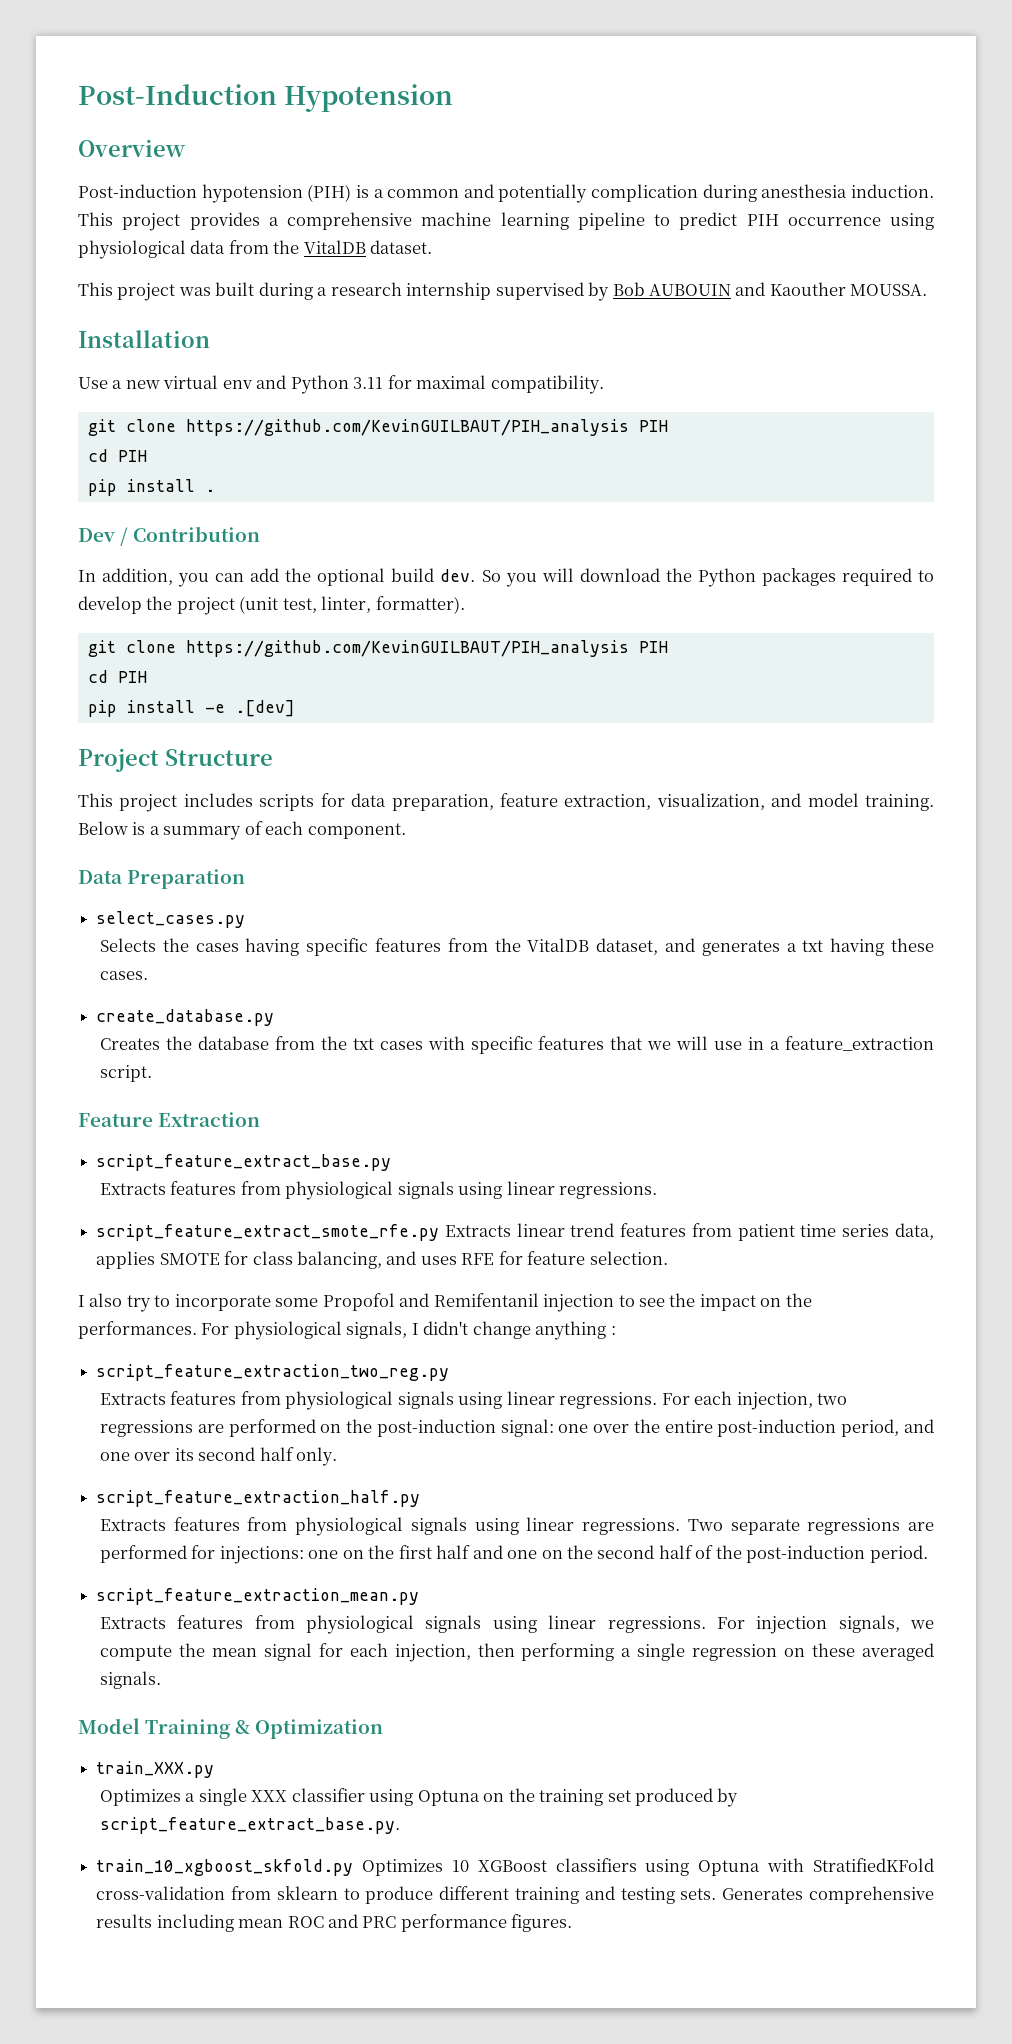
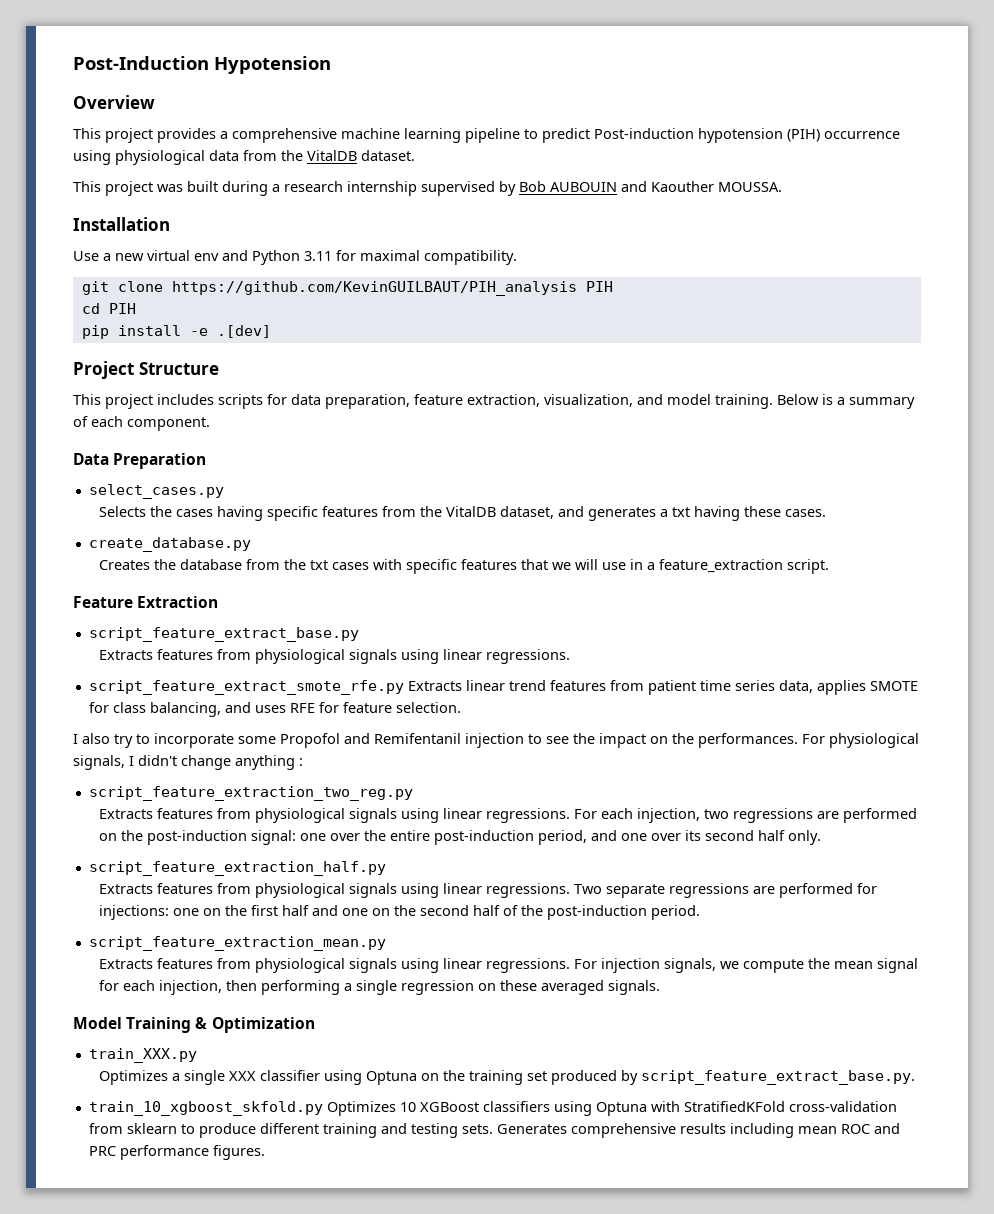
[78,184,934,203] Post-induction hypotension (PIH) is a common and potentially complication during anesthesia induction. -> (155, 102) none
[746,214,779,226] PIH -> [594,128,820,143] Post-induction hypotension (PIH)
[87,479,215,496] [78,526,261,546] [78,568,934,587] [78,596,465,615] [87,640,668,657] [87,670,147,683] // pip install . // Dev / Contribution // In addition, you can add the optional build dev. So you will download the Python packages required to develop the project (unit test, linter, formatter). // git clone https://github.com/KevinGUILBAUT/PIH_analysis PIH // cd PIH -> (136, 308) none

